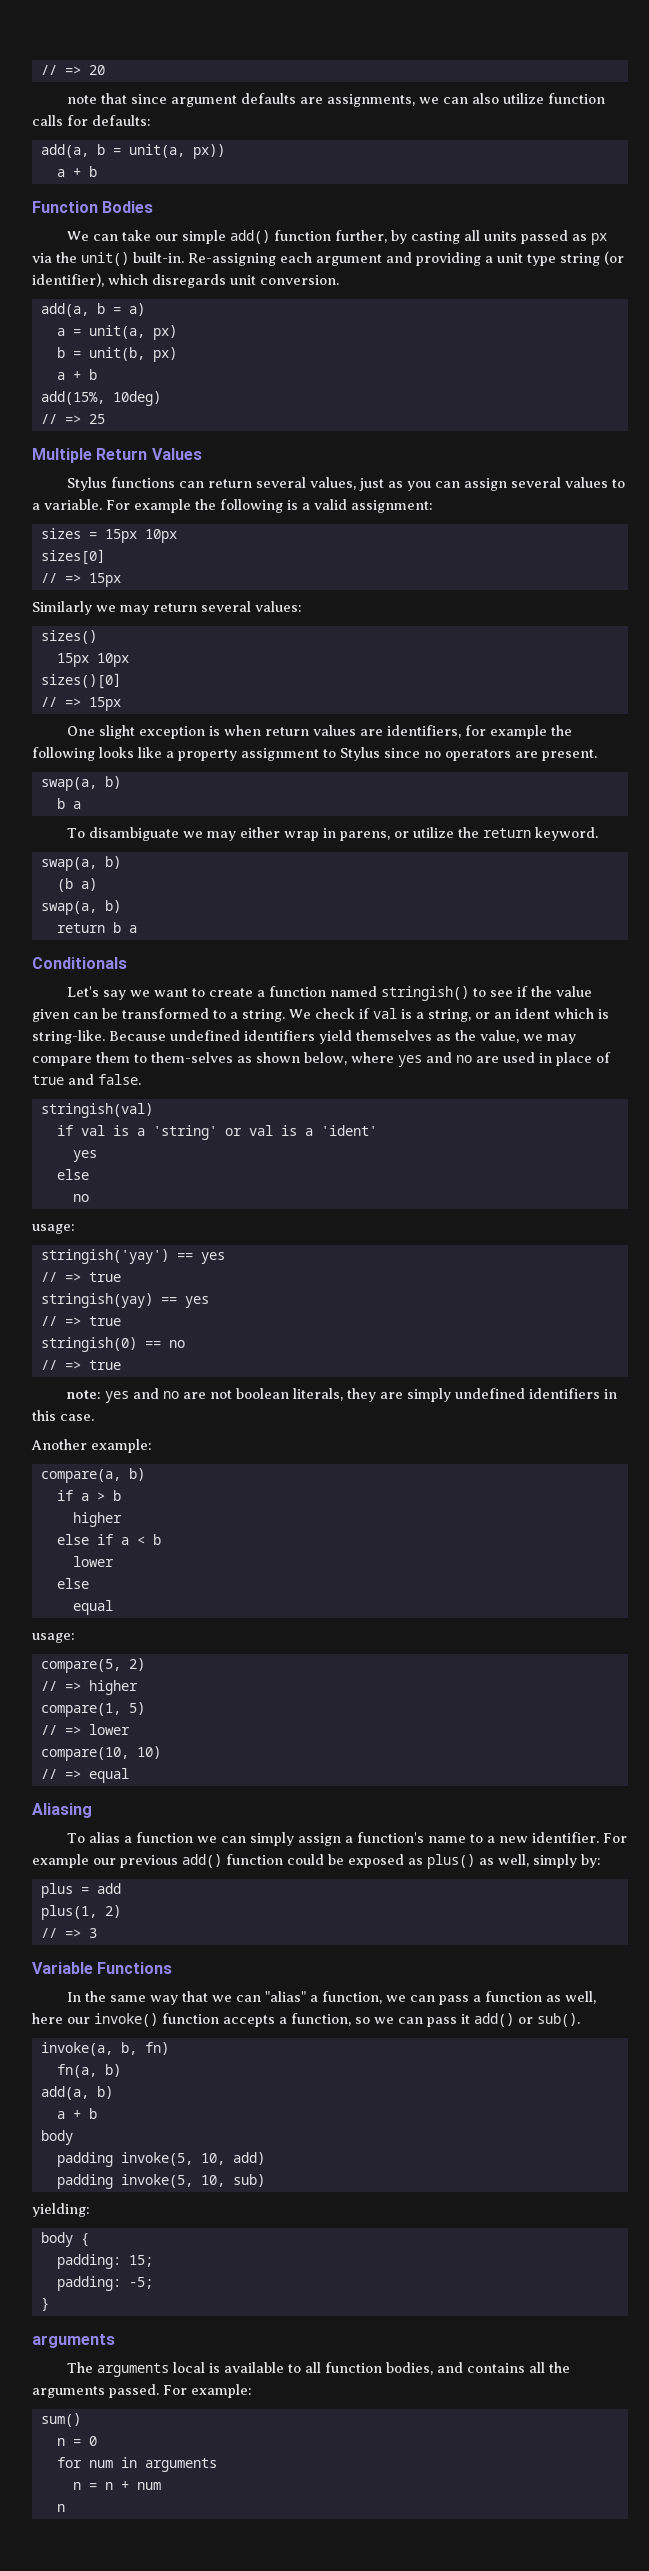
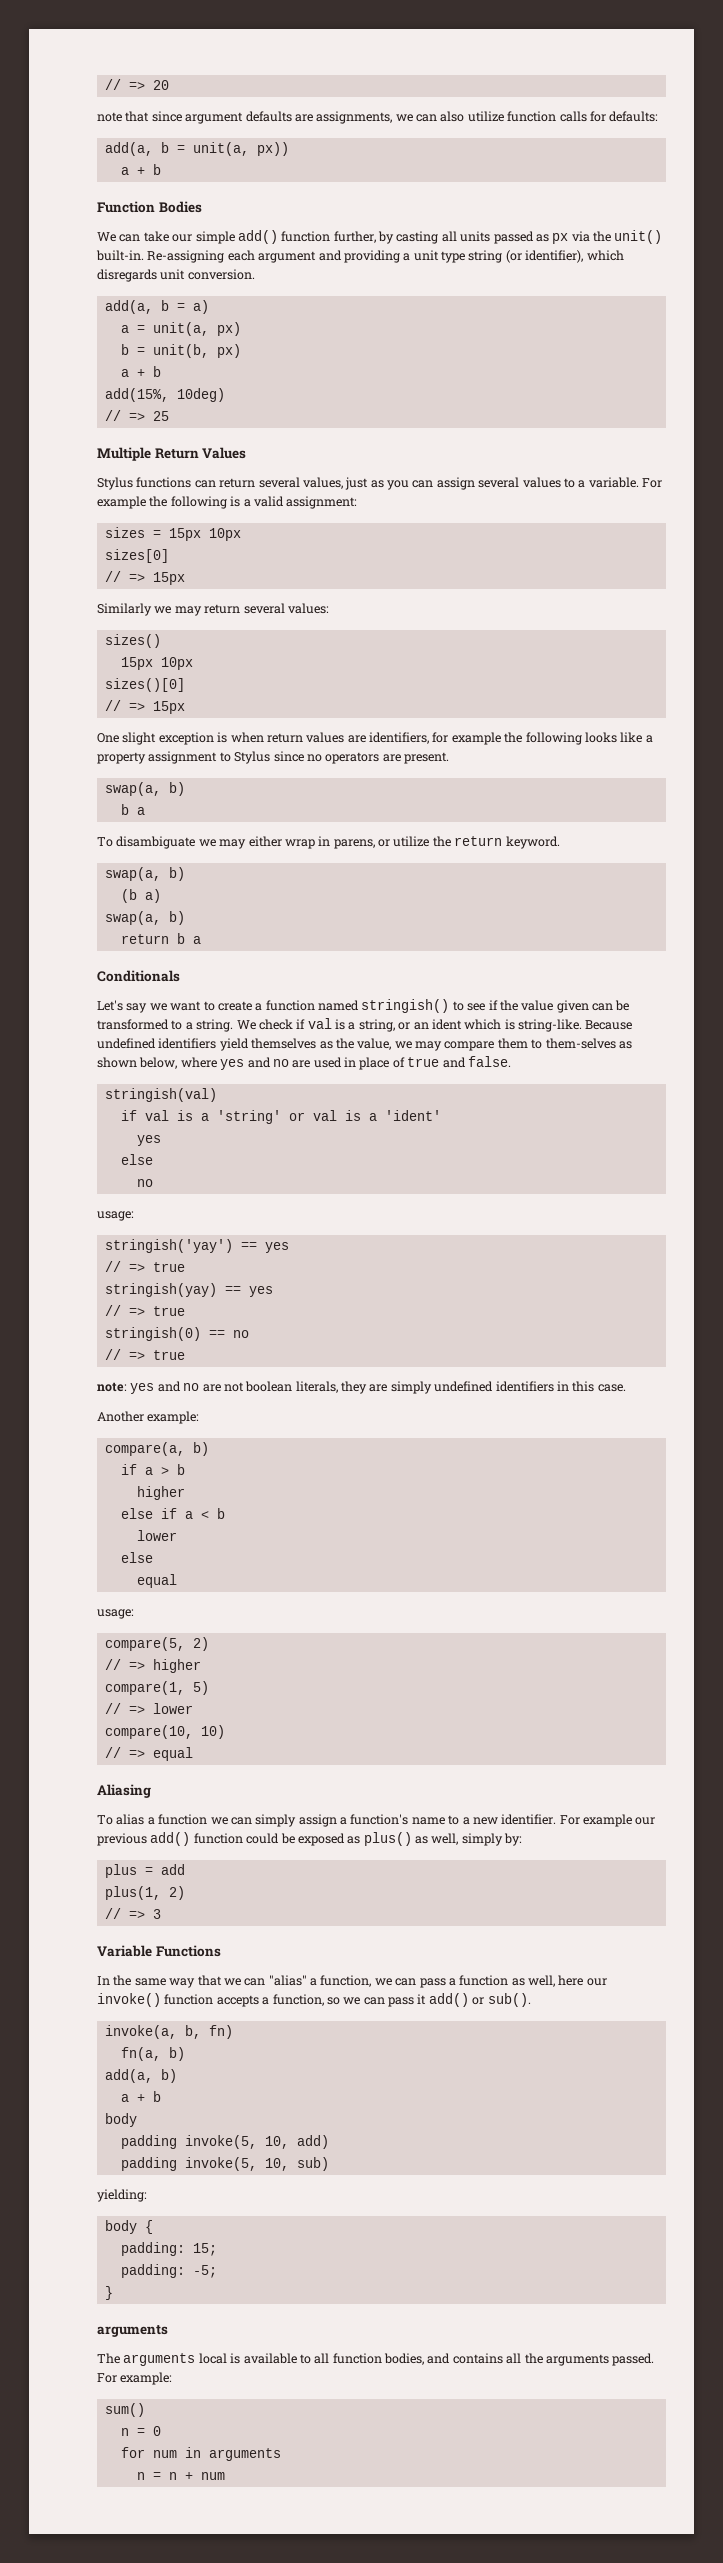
[56,2504,65,2512] // n -> (225, 2476) none

